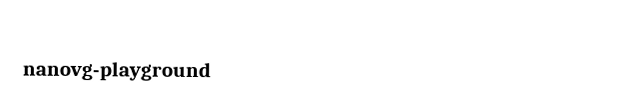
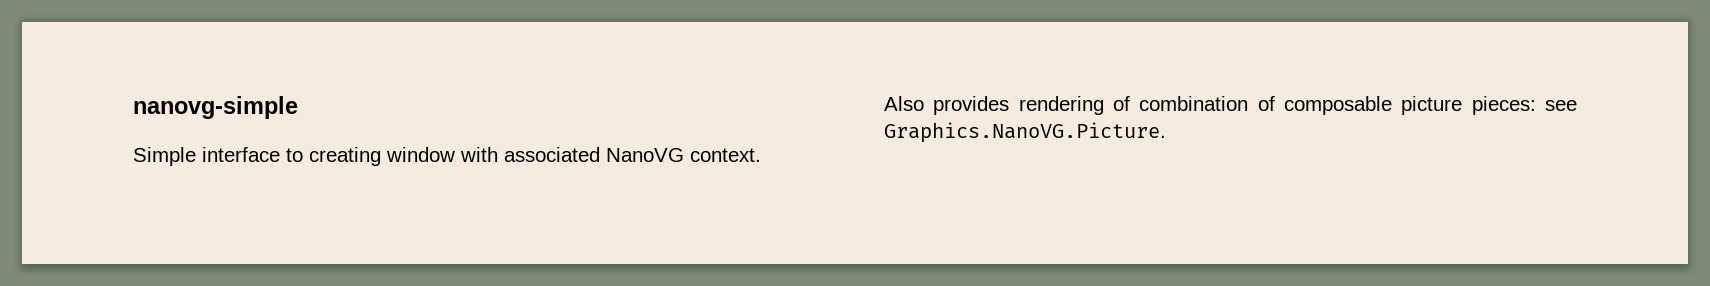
[22,60,211,82] nanovg-playground -> [133,96,298,119] [133,147,761,166] [884,96,1577,115] [884,122,1166,143] nanovg-simple // Simple interface to creating window with associated NanoVG context. // Also provides rendering of combination of composable picture pieces: see Graphics.NanoVG.Picture.

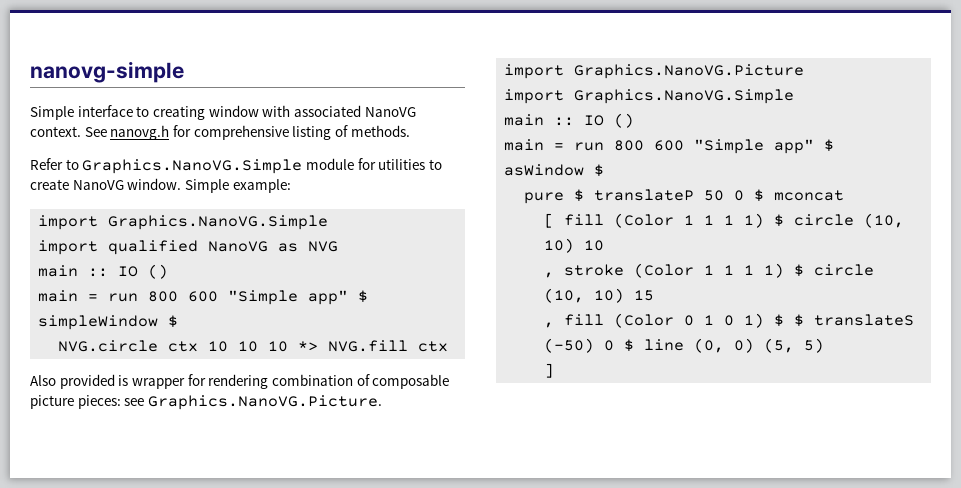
[884,96,1130,115] // Also provides rendering of -> [84,125,410,140] [30,158,442,174] [30,178,291,193] [38,215,329,230] [38,240,339,255] [38,264,169,279] [38,290,369,305] [38,315,179,330] [58,340,449,352] [30,374,269,389] See nanovg.h for comprehensive listing of methods. // Refer to Graphics.NanoVG.Simple module for utilities to create NanoVG window. Simple example: // import Graphics.NanoVG.Simple // import qualified NanoVG as NVG // main :: IO () // main = run 800 600 "Simple app" $ simpleWindow $ // NVG.circle ctx 10 10 10 *> NVG.fill ctx // Also provided is wrapper for rendering
(1166, 132) none -> [504,64,805,79] [504,89,795,104] [504,113,635,128] [504,139,835,154] [504,164,605,177] [524,189,845,204] [544,213,905,228] [544,238,605,253] [544,263,875,278] [544,288,655,303] [544,313,915,328] [544,338,825,353] [544,363,555,378] // import Graphics.NanoVG.Picture // import Graphics.NanoVG.Simple // main :: IO () // main = run 800 600 "Simple app" $ asWindow $ // pure $ translateP 50 0 $ mconcat // [ fill (Color 1 1 1 1) $ circle (10, 10) 10 // , stroke (Color 1 1 1 1) $ circle (10, 10) 15 // , fill (Color 0 1 0 1) $ $ translateS (-50) 0 $ line (0, 0) (5, 5) // ]

